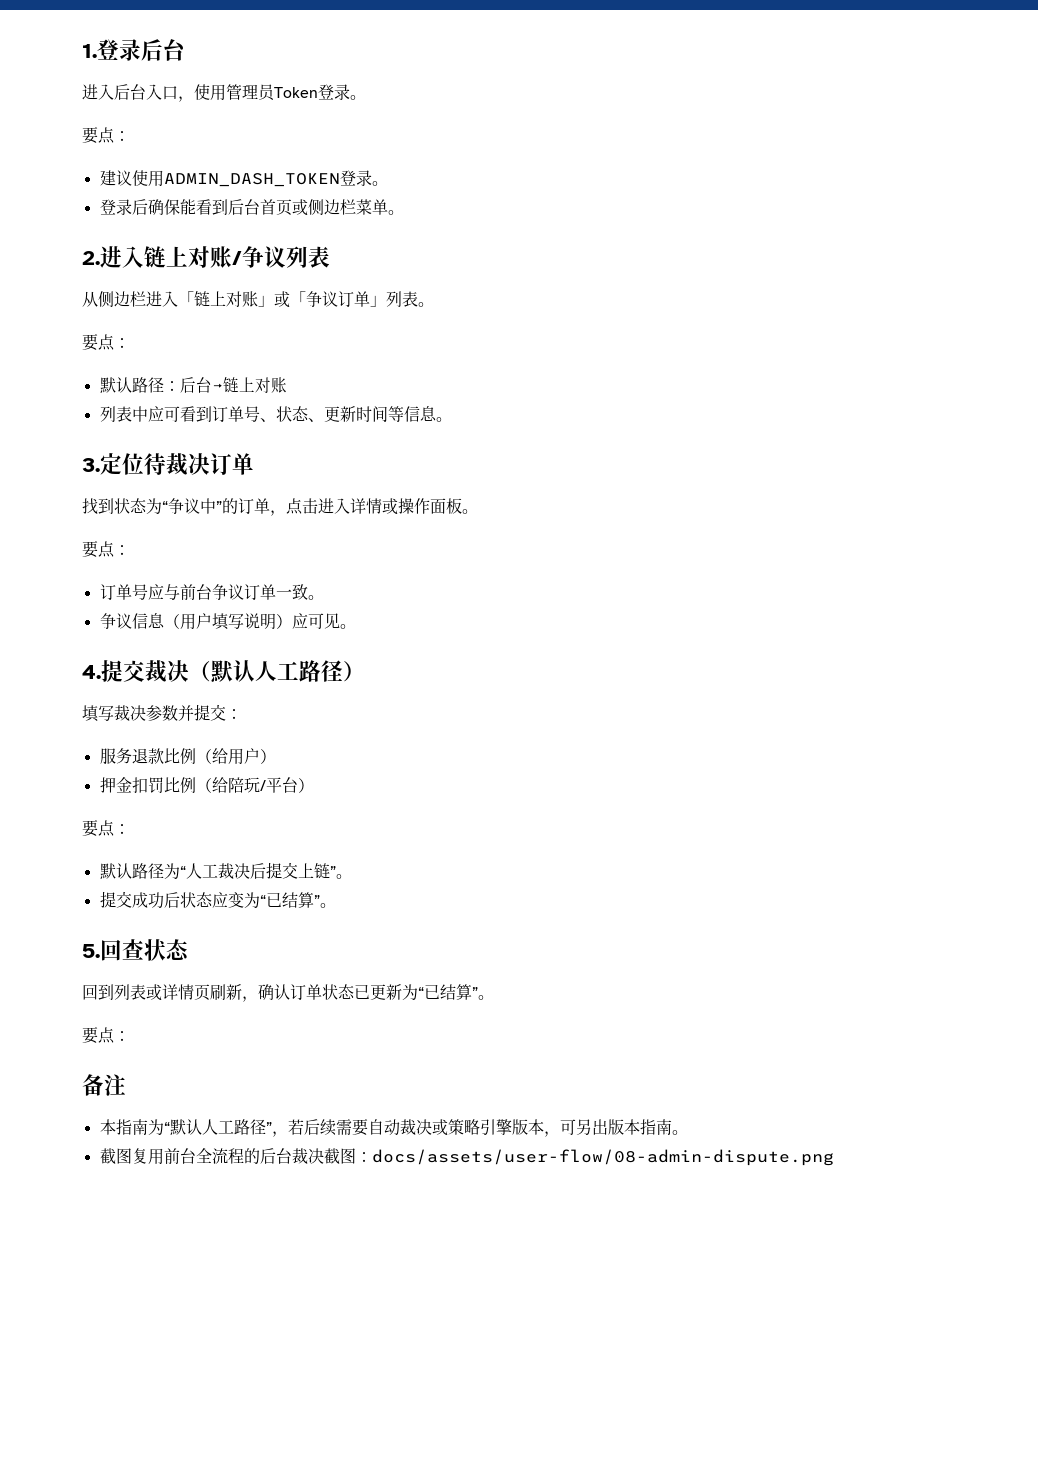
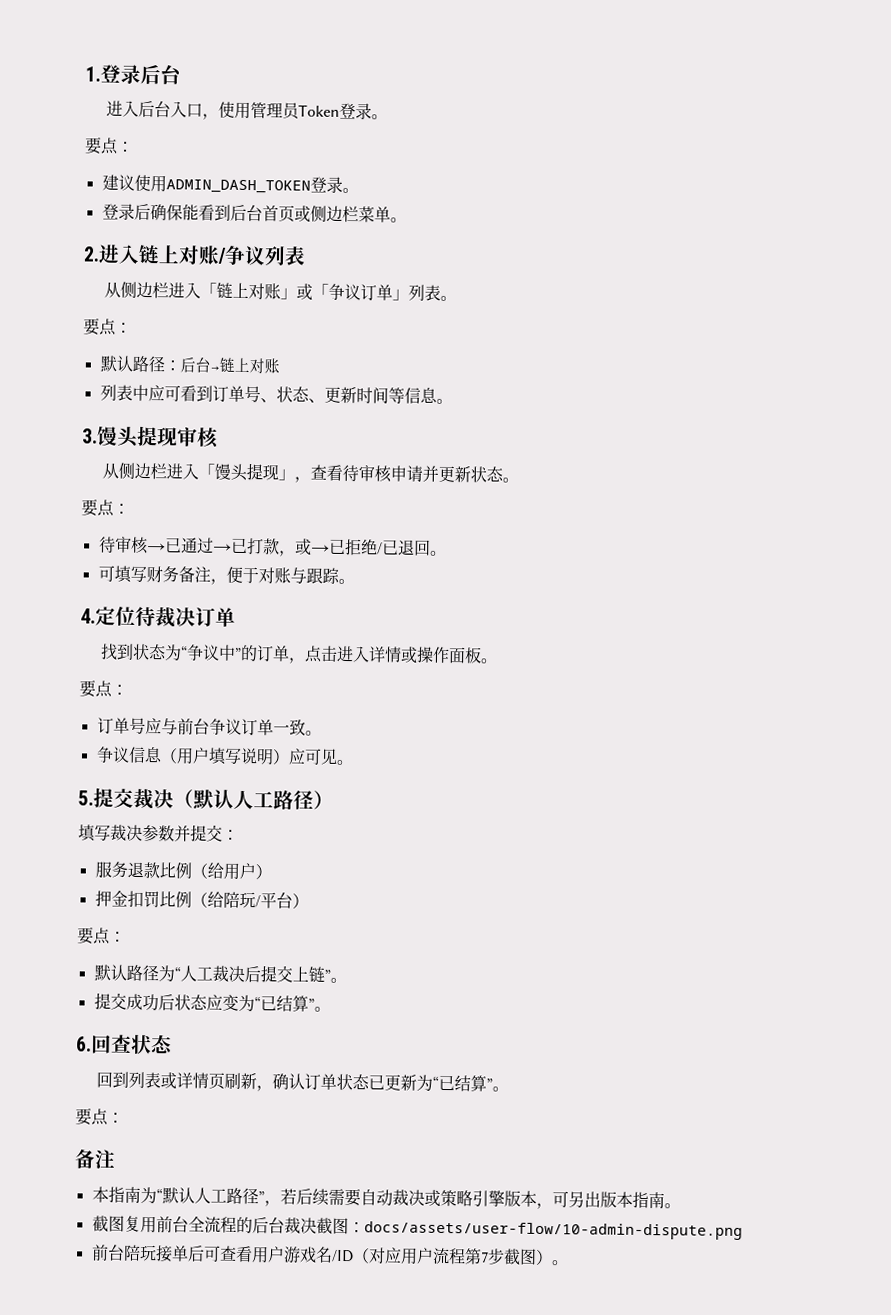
(100, 465) none -> [97,425,219,448] [102,462,520,483] [81,499,130,517] [98,535,447,557] [97,565,355,585] [80,608,96,624] 馒头提现审核 // 从侧边栏进入「馒头提现」，查看待审核申请并更新状态。 // 要点： // 待审核→已通过→已打款，或→已拒绝/已退回。 // 可填写财务备注，便于对账与跟踪。 // 4.
[82,665,101,679] 4. -> [78,790,94,806] 5.
[82,944,100,958] 5. -> [76,1036,92,1052] 6.
[371,1149,834,1166] docs/assets/user-flow/08-admin-dispute.png -> [363,1221,743,1240] [90,1244,569,1266] docs/assets/user-flow/10-admin-dispute.png // 前台陪玩接单后可查看用户游戏名/ID（对应用户流程第7步截图）。

